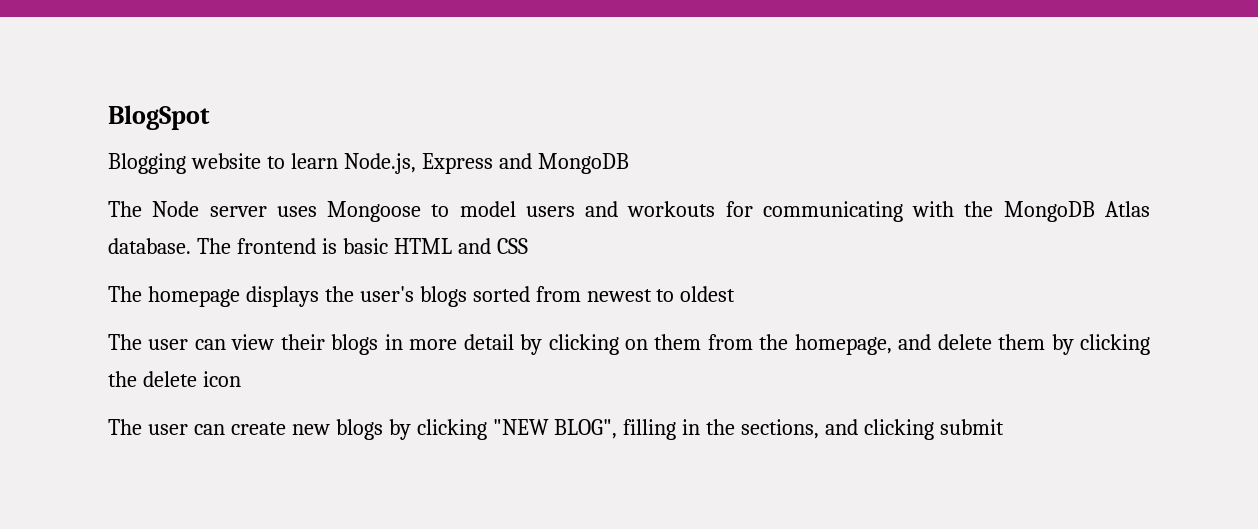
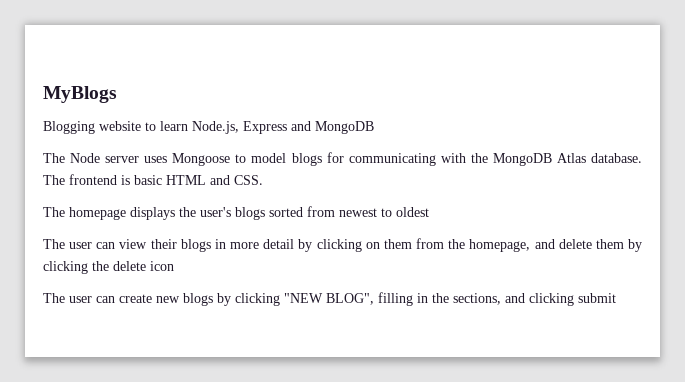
[108,105,210,130] BlogSpot -> [43,86,117,103] MyBlogs
[525,201,716,217] users and workouts -> [291,153,322,166] blogs
[496,238,528,254] CSS -> [234,175,263,185] CSS.

